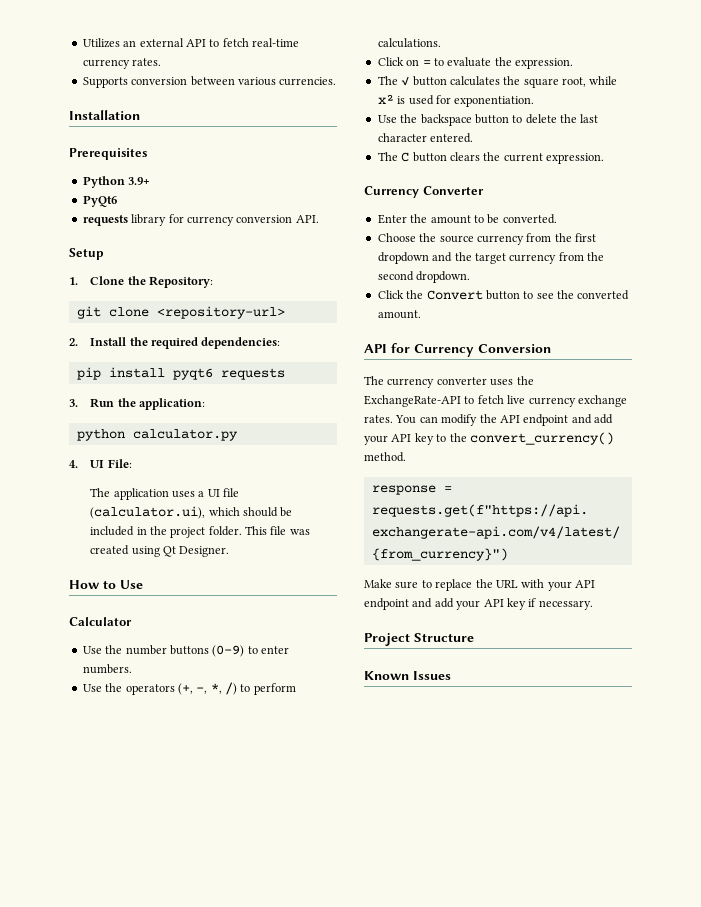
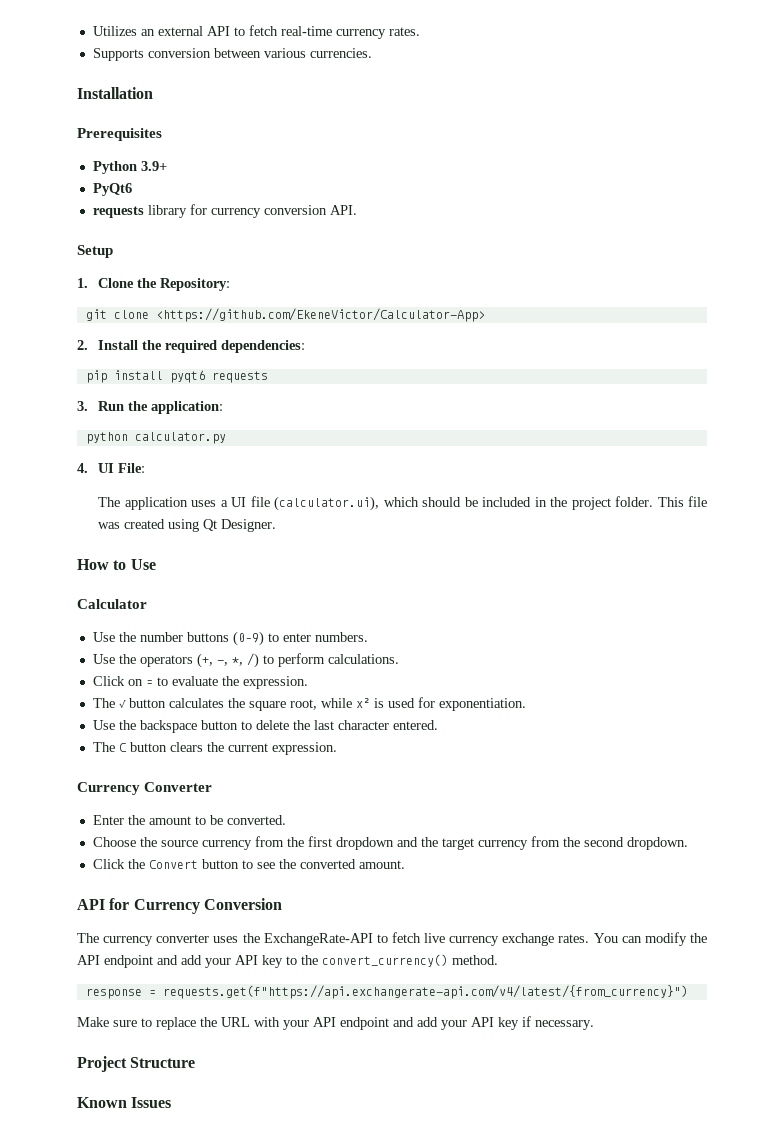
[156,306,285,319] <repository-url> -> [155,308,485,322] <https://github.com/EkeneVictor/Calculator-App>

